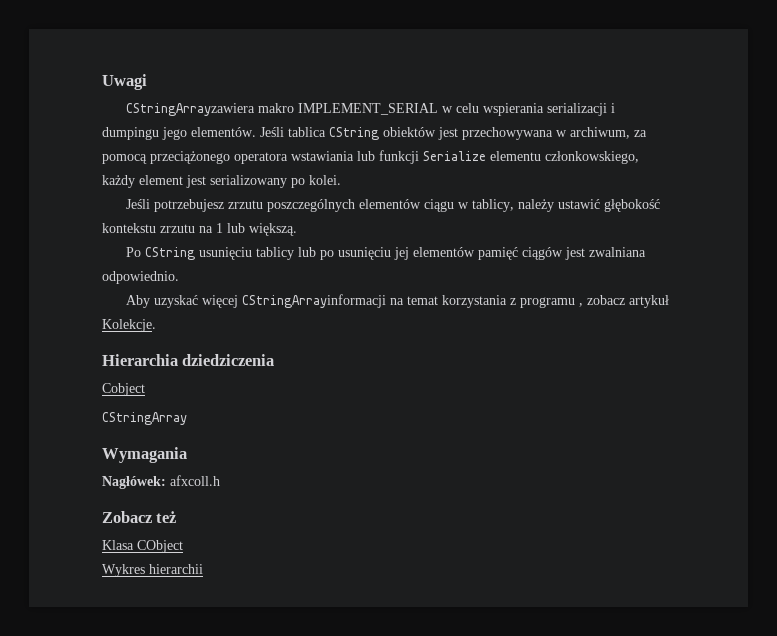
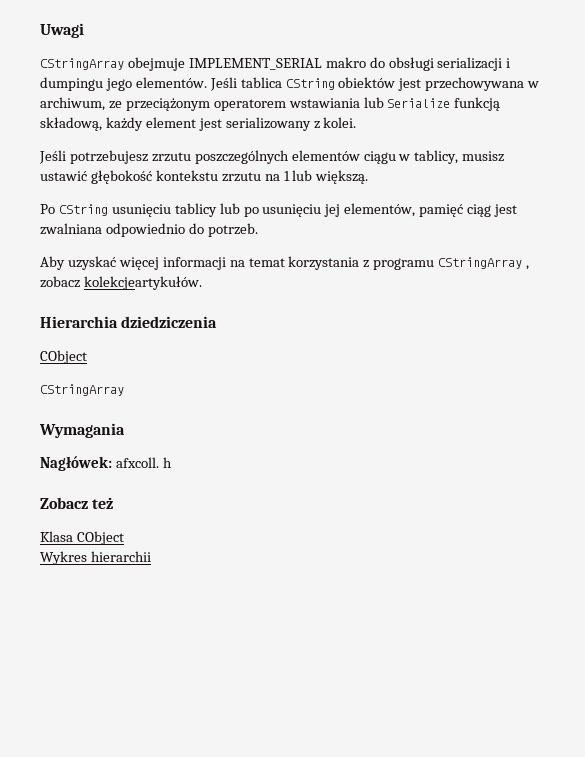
[126,103,545,116] CStringArrayzawiera makro IMPLEMENT_SERIAL w celu wspierania -> [40,57,434,71] CStringArray obejmuje IMPLEMENT_SERIAL makro do obsługi
[634,130,647,137] [102,150,639,164] za pomocą przeciążonego operatora wstawiania lub funkcji Serialize elementu członkowskiego, -> [108,97,501,111] [40,117,102,131] ze przeciążonym operatorem wstawiania lub Serialize funkcją składową,
[291,178,305,188] po -> [313,121,320,129] z
[518,199,555,212] należy -> [462,151,505,162] musisz
[413,247,647,260] [102,271,179,284] elementów pamięć ciągów jest zwalniana odpowiednio. -> [344,203,518,217] [40,223,258,237] elementów, pamięć ciąg jest zwalniana odpowiednio do potrzeb.
[242,294,387,308] CStringArrayinformacji -> [162,257,226,270] informacji
(576, 302) none -> [438,257,523,269] CStringArray
[629,295,670,308] [102,319,156,332] artykuł Kolekcje. -> [83,276,202,290] kolekcjeartykułów.
[102,383,145,396] Cobject -> [40,350,87,364] CObject
[170,475,220,486] afxcoll.h -> [115,457,172,468] afxcoll. h

